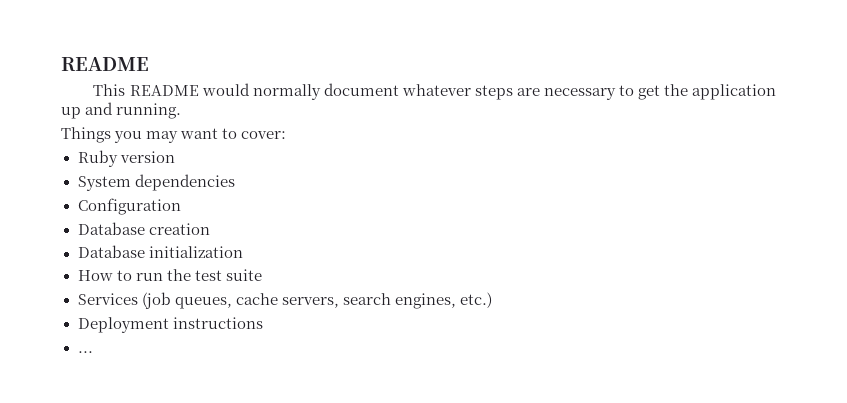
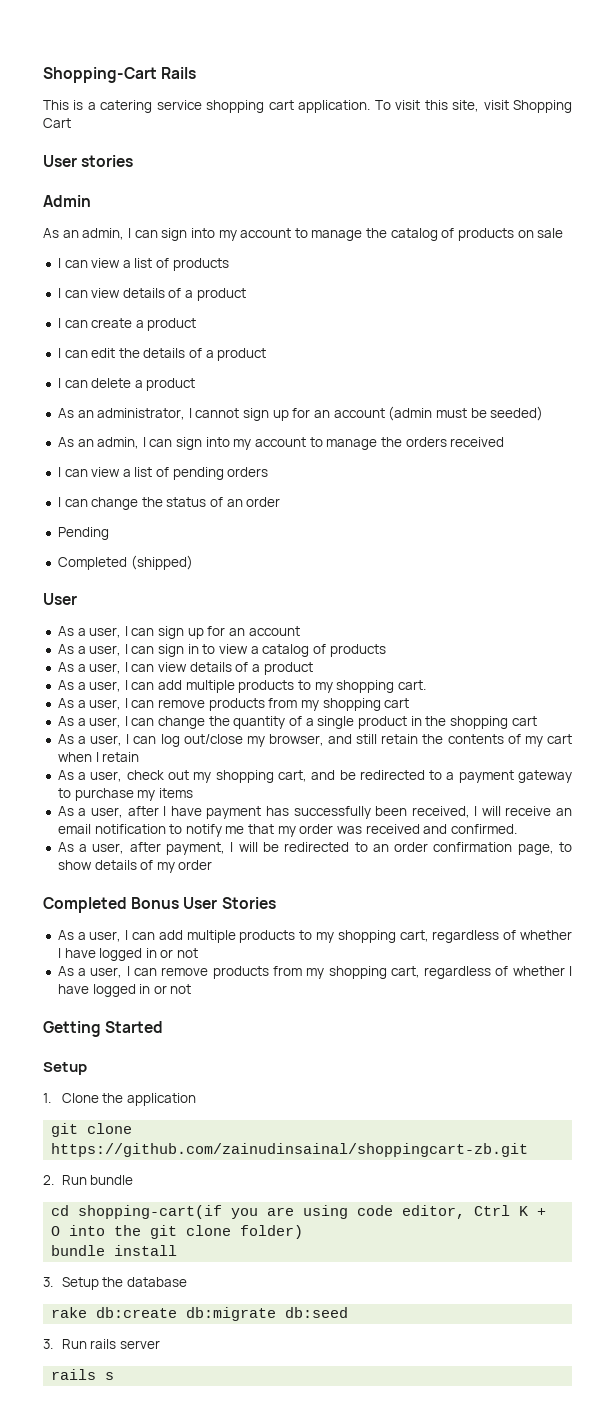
[61,57,149,71] README -> [43,67,197,83] Shopping-Cart Rails
[129,83,777,100] [61,102,182,119] [61,127,287,143] [77,150,175,167] [77,174,235,191] [77,198,181,215] [77,222,210,235] [77,245,243,258] [77,269,262,281] [77,292,492,309] [77,317,263,333] [77,351,93,353] README would normally document whatever steps are necessary to get the application up and running. // Things you may want to cover: // Ruby version // System dependencies // Configuration // Database creation // Database initialization // How to run the test suite // Services (job queues, cache servers, search engines, etc.) // Deployment instructions // ... -> [73,100,572,113] [43,118,71,128] [43,155,134,167] [43,195,91,207] [43,228,564,241] [57,258,229,271] [57,288,246,301] [57,318,197,331] [57,348,267,361] [57,378,196,391] [57,406,544,421] [57,437,505,450] [57,467,269,480] [57,497,281,510] [57,527,109,540] [57,555,193,570] [43,593,77,605] [57,626,300,639] [57,644,386,657] [57,662,313,675] [57,680,426,693] [57,698,410,711] [57,716,537,729] [57,734,572,747] [57,752,140,762] [57,770,572,783] [57,788,193,801] [57,806,572,819] [57,824,517,837] [57,842,572,855] [57,860,213,873] [43,897,276,913] [57,930,572,943] [57,948,199,961] [57,966,572,979] [57,984,192,997] [43,1021,164,1037] [43,1062,87,1075] [43,1093,197,1106] [51,1123,133,1137] [51,1143,529,1157] [43,1175,134,1185] [51,1205,547,1219] [51,1225,304,1239] [51,1245,178,1256] [43,1277,188,1290] [51,1307,349,1321] [43,1339,161,1349] [51,1369,115,1380] is a catering service shopping cart application. To visit this site, visit Shopping Cart // User stories // Admin // As an admin, I can sign into my account to manage the catalog of products on sale // I can view a list of products // I can view details of a product // I can create a product // I can edit the details of a product // I can delete a product // As an administrator, I cannot sign up for an account (admin must be seeded) // As an admin, I can sign into my account to manage the orders received // I can view a list of pending orders // I can change the status of an order // Pending // Completed (shipped) // User // As a user, I can sign up for an account // As a user, I can sign in to view a catalog of products // As a user, I can view details of a product // As a user, I can add multiple products to my shopping cart. // As a user, I can remove products from my shopping cart // As a user, I can change the quantity of a single product in the shopping cart // As a user, I can log out/close my browser, and still retain the contents of my cart when I retain // As a user, check out my shopping cart, and be redirected to a payment gateway to purchase my items // As a user, after I have payment has successfully been received, I will receive an email notification to notify me that my order was received and confirmed. // As a user, after payment, I will be redirected to an order confirmation page, to show details of my order // Completed Bonus User Stories // As a user, I can add multiple products to my shopping cart, regardless of whether I have logged in or not // As a user, I can remove products from my shopping cart, regardless of whether I have logged in or not // Getting Started // Setup // 1. Clone the application // git clone https://github.com/zainudinsainal/shoppingcart-zb.git // 2. Run bundle // cd shopping-cart(if you are using code editor, Ctrl K + O into the git clone folder) // bundle install // 3. Setup the database // rake db:create db:migrate db:seed // 3. Run rails server // rails s

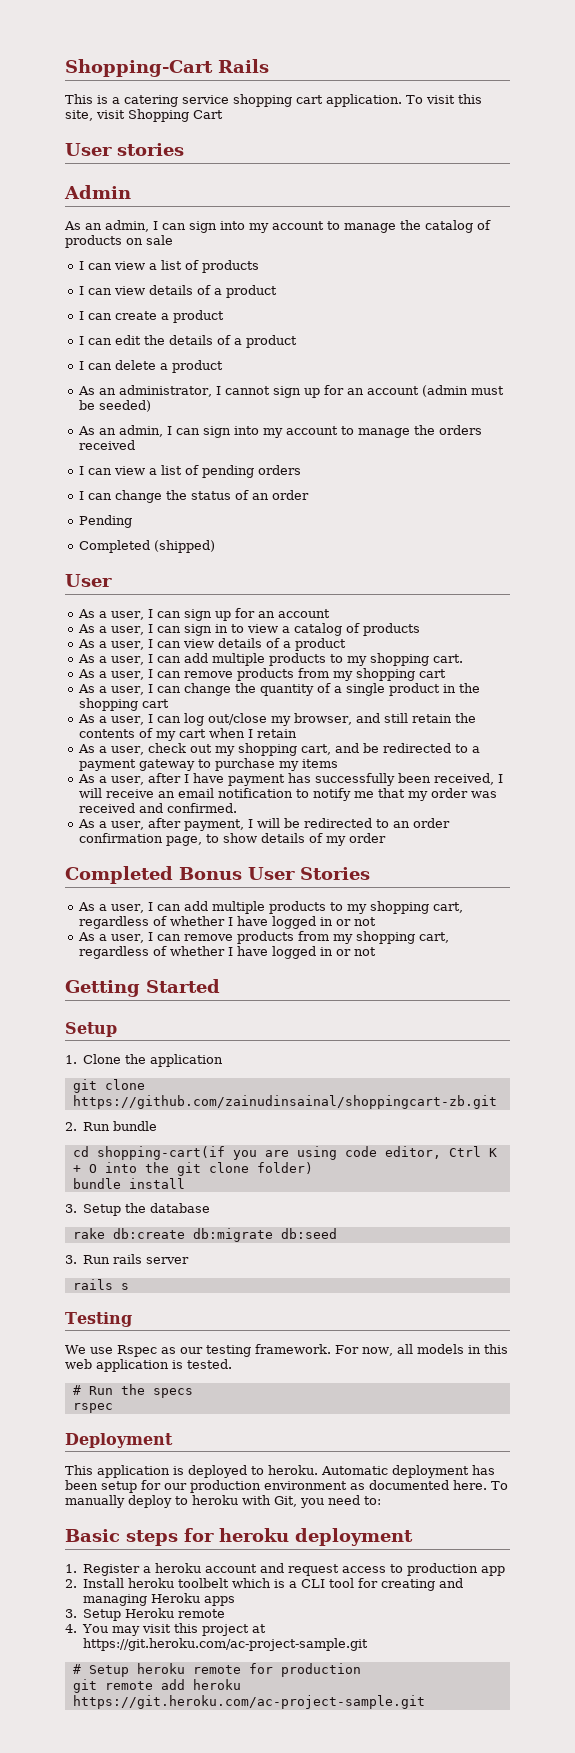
(115, 1376) none -> [65,1312,132,1327] [65,1344,508,1357] [65,1359,232,1372] [72,1384,193,1398] [72,1403,113,1413] [65,1433,173,1448] [65,1465,495,1478] [65,1480,508,1493] [65,1495,381,1508] [65,1528,413,1546] [65,1563,506,1576] [65,1578,464,1591] [83,1593,236,1606] [65,1608,226,1621] [65,1623,267,1636] [83,1638,369,1651] [72,1663,361,1677] [72,1679,241,1693] [72,1695,425,1709] // Testing // We use Rspec as our testing framework. For now, all models in this web application is tested. // # Run the specs // rspec // Deployment // This application is deployed to heroku. Automatic deployment has been setup for our production environment as documented here. To manually deploy to heroku with Git, you need to: // Basic steps for heroku deployment // 1. Register a heroku account and request access to production app // 2. Install heroku toolbelt which is a CLI tool for creating and managing Heroku apps // 3. Setup Heroku remote // 4. You may visit this project at https://git.heroku.com/ac-project-sample.git // # Setup heroku remote for production // git remote add heroku https://git.heroku.com/ac-project-sample.git

